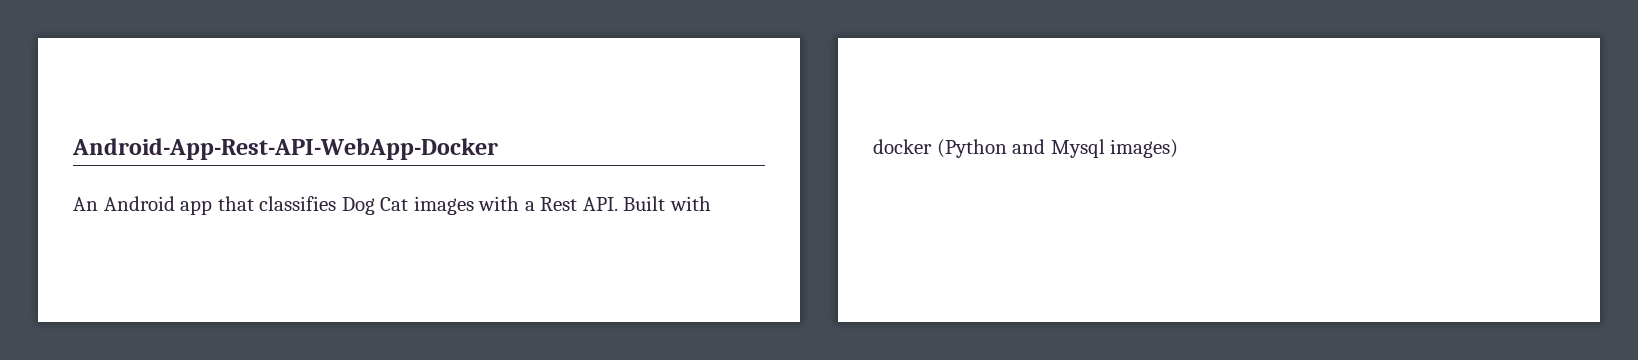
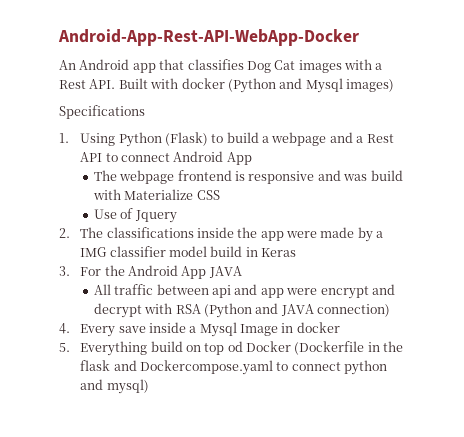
(1179, 148) none -> [59,105,145,119] [59,132,394,147] [80,151,252,165] [93,170,403,184] [92,189,220,200] [93,208,177,223] [59,227,384,242] [80,246,297,257] [59,265,242,279] [93,284,395,299] [93,303,391,318] [59,322,340,337] [59,341,404,356] [80,360,388,375] [80,379,149,394] // Specifications // 1. Using Python (Flask) to build a webpage and a Rest API to connect Android App // The webpage frontend is responsive and was build with Materialize CSS // Use of Jquery // 2. The classifications inside the app were made by a IMG classifier model build in Keras // 3. For the Android App JAVA // All traffic between api and app were encrypt and decrypt with RSA (Python and JAVA connection) // 4. Every save inside a Mysql Image in docker // 5. Everything build on top od Docker (Dockerfile in the flask and Dockercompose.yaml to connect python and mysql)

